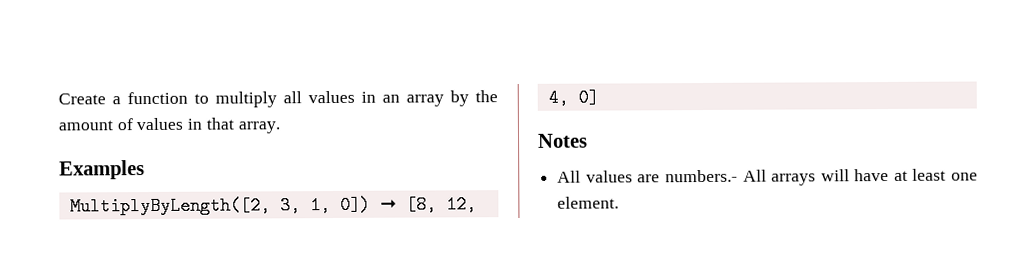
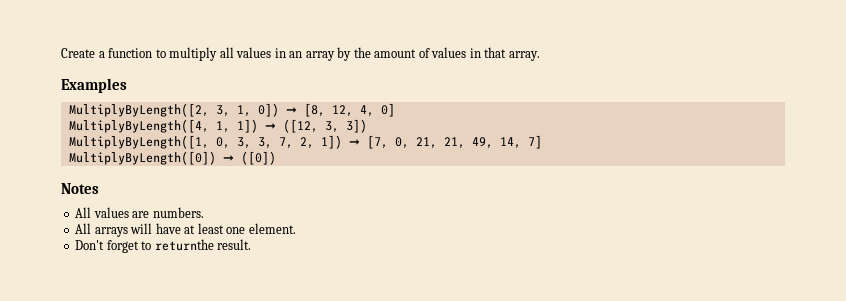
(599, 97) none -> [68,119,367,133] [68,135,542,149] [68,151,276,165] // MultiplyByLength([4, 1, 1]) ➞ ([12, 3, 3]) // MultiplyByLength([1, 0, 3, 3, 7, 2, 1]) ➞ [7, 0, 21, 21, 49, 14, 7] // MultiplyByLength([0]) ➞ ([0])
[664,169,738,183] numbers.- -> [152,207,204,218] numbers. //
(620, 202) none -> [75,239,252,253] // Don't forget to returnthe result.

